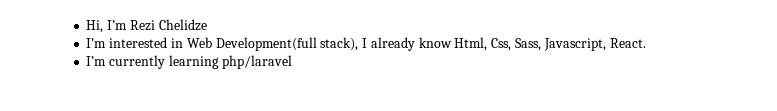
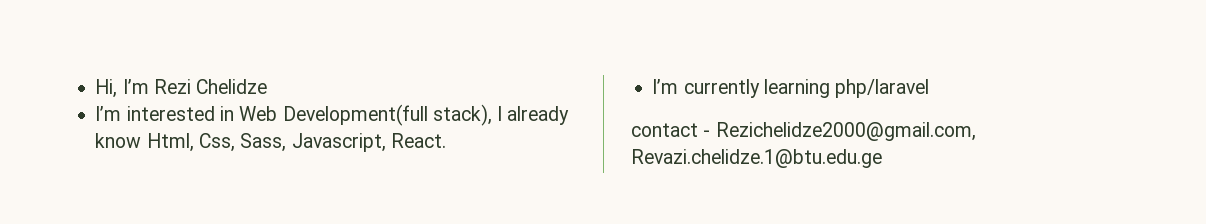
(292, 62) none -> [631,122,976,141] [631,149,882,168] // contact - Rezichelidze2000@gmail.com, Revazi.chelidze.1@btu.edu.ge

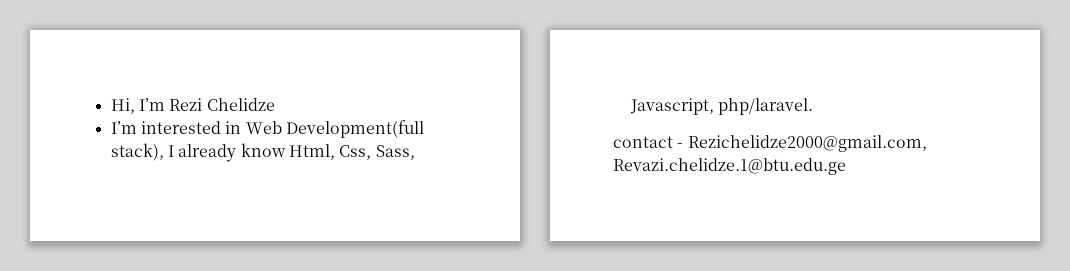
[390,133,446,148] [652,79,930,98] React. // I’m currently learning php/laravel -> [717,98,813,115] php/laravel.

